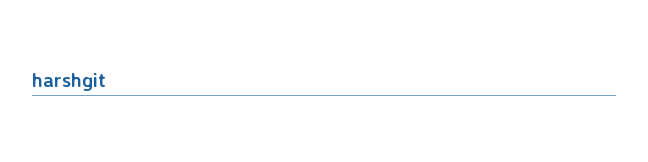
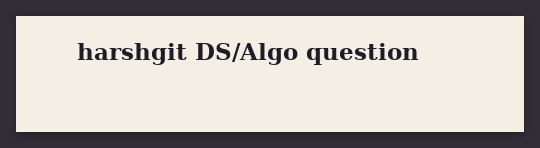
(106, 82) none -> [195,43,419,65] DS/Algo question

